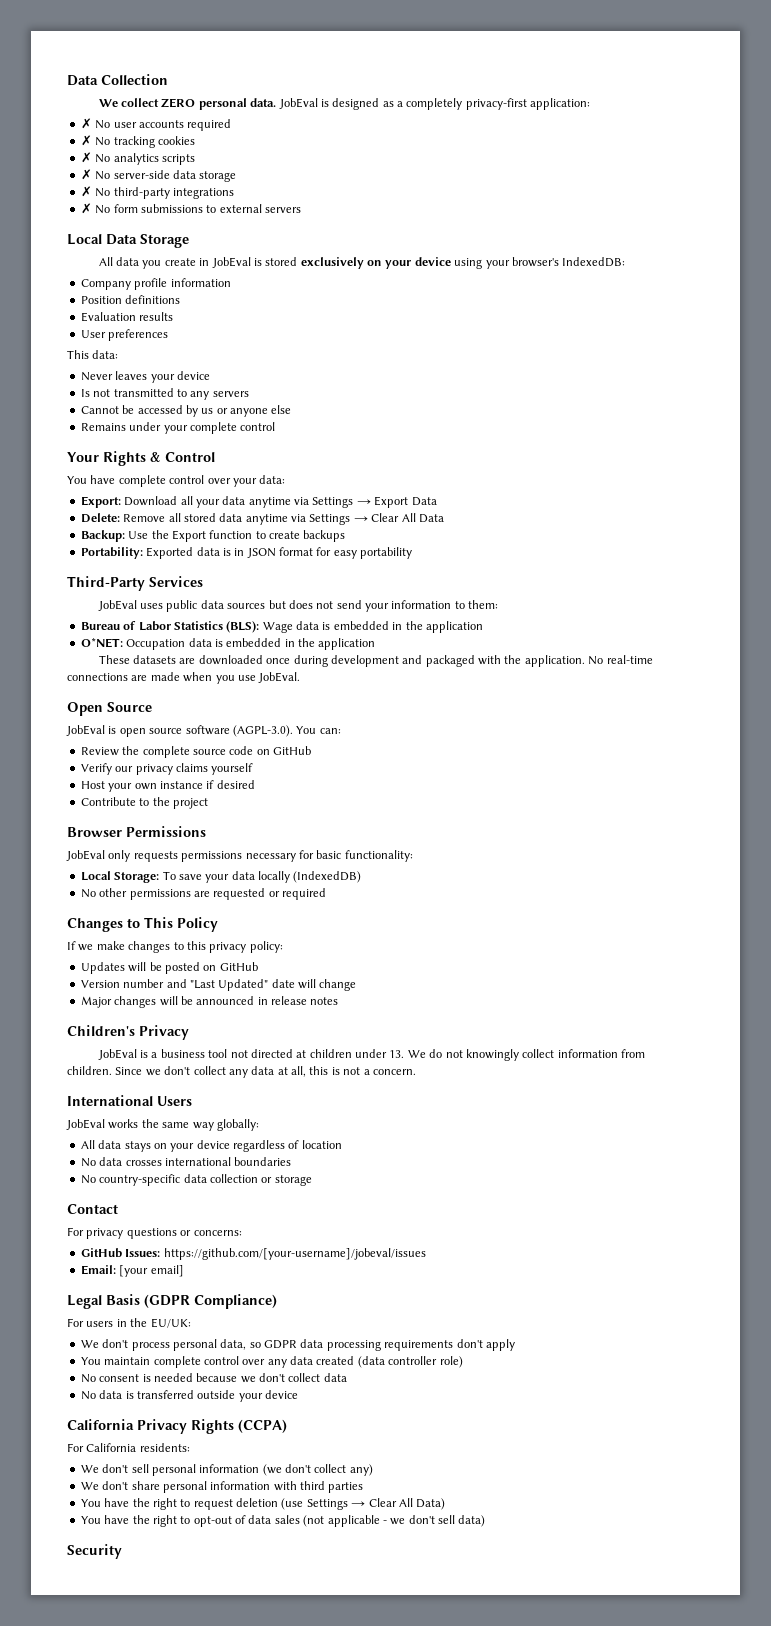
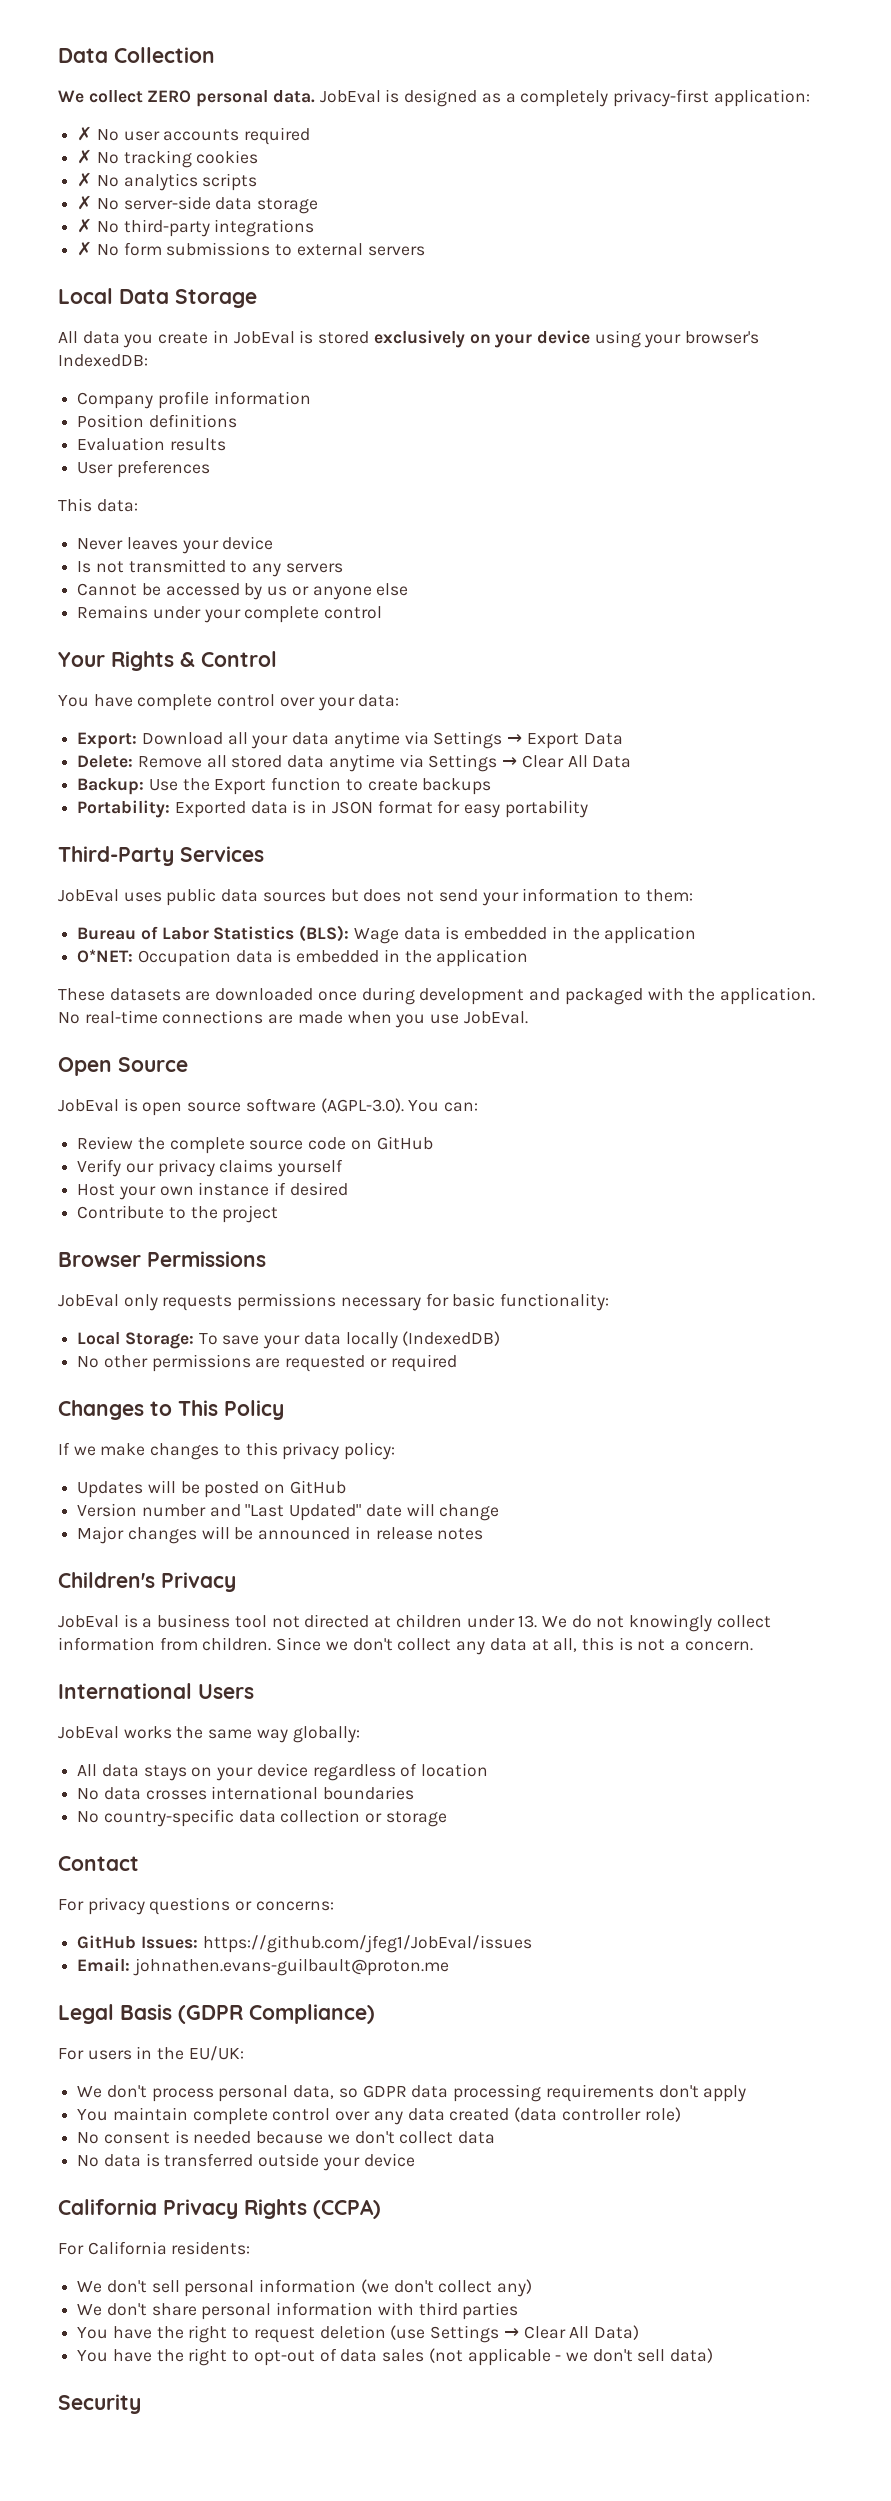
[163,1248,426,1260] https://github.com/[your-username]/jobeval/issues -> [202,1935,532,1953] https://github.com/jfeg1/JobEval/issues
[119,1265,184,1277] [your email] -> [132,1958,449,1976] johnathen.evans-guilbault@proton.me

